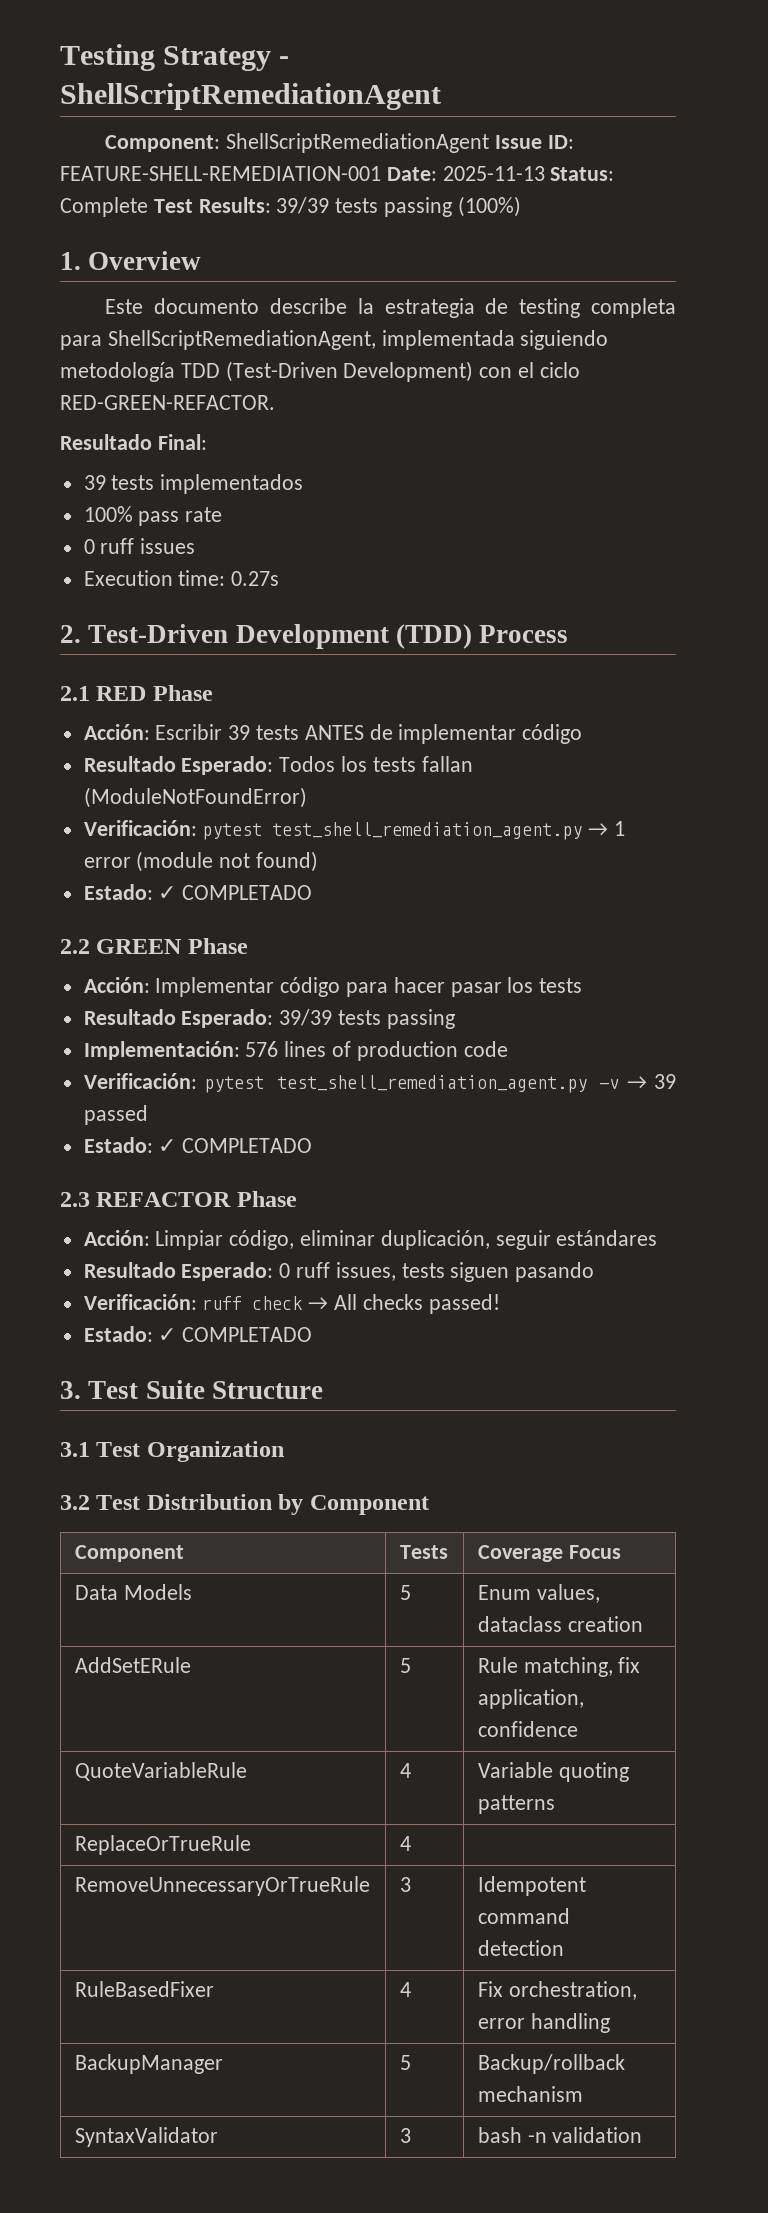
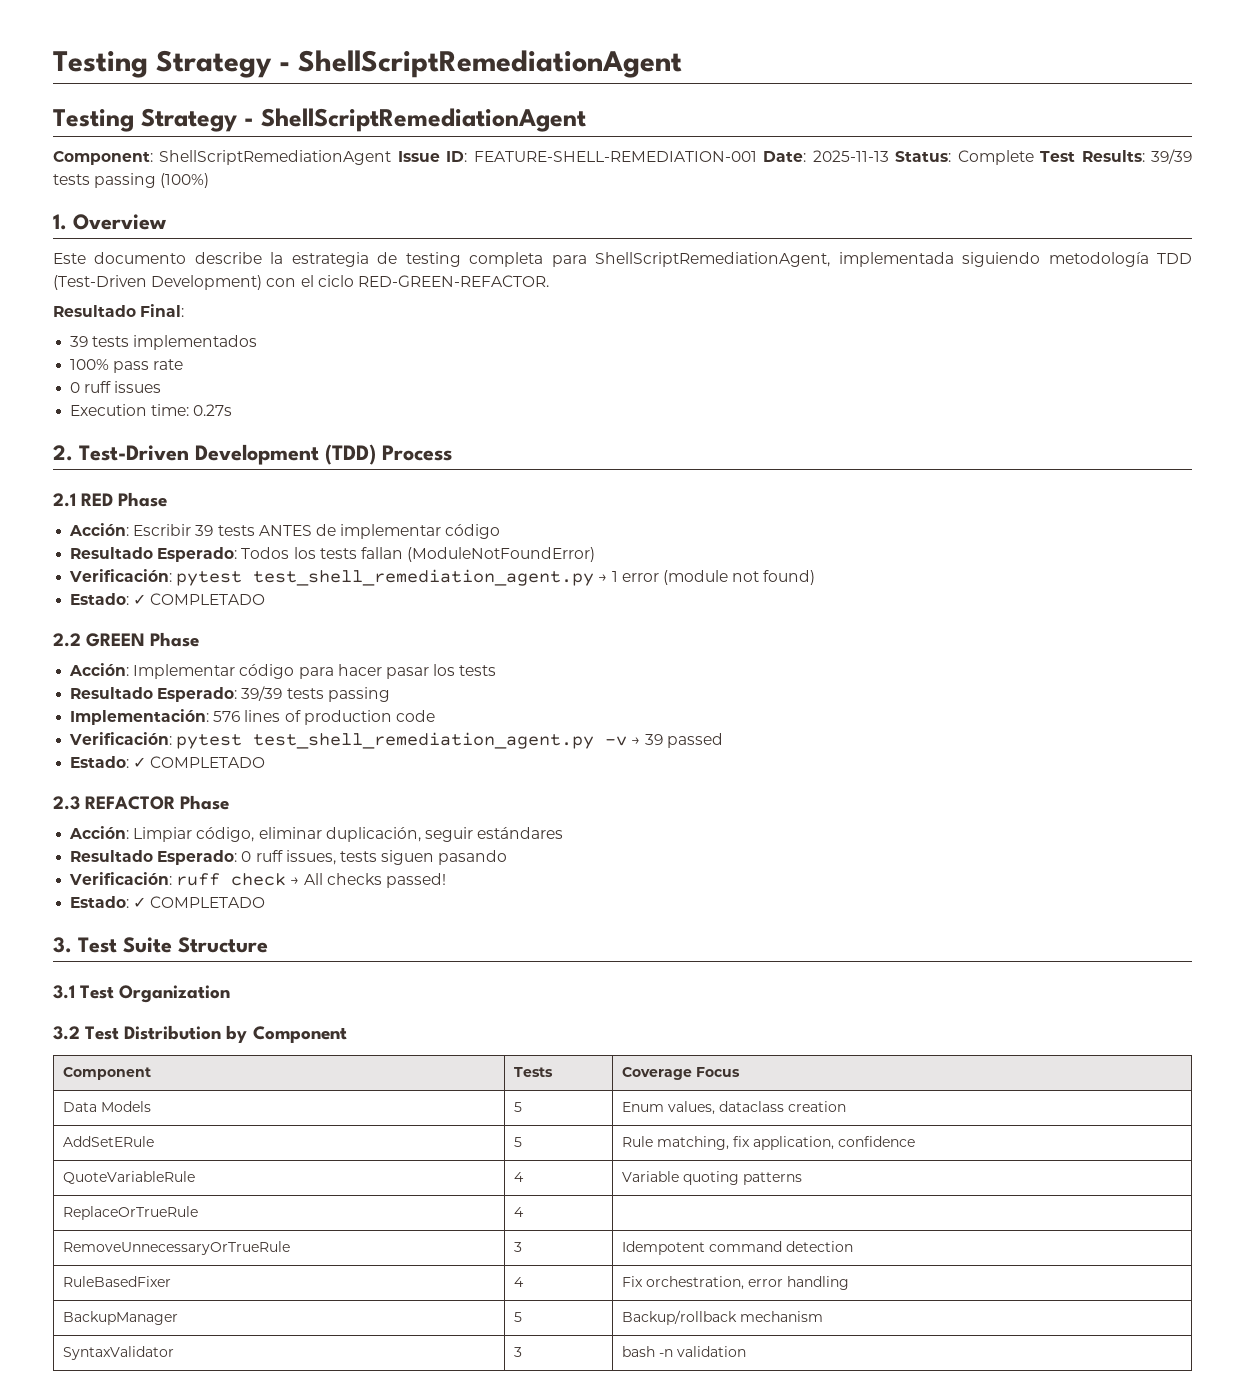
[60,44,290,71] [60,83,441,110] Testing Strategy - ShellScriptRemediationAgent -> [53,50,683,78] [53,108,586,132] Testing Strategy - ShellScriptRemediationAgent // Testing Strategy - ShellScriptRemediationAgent

